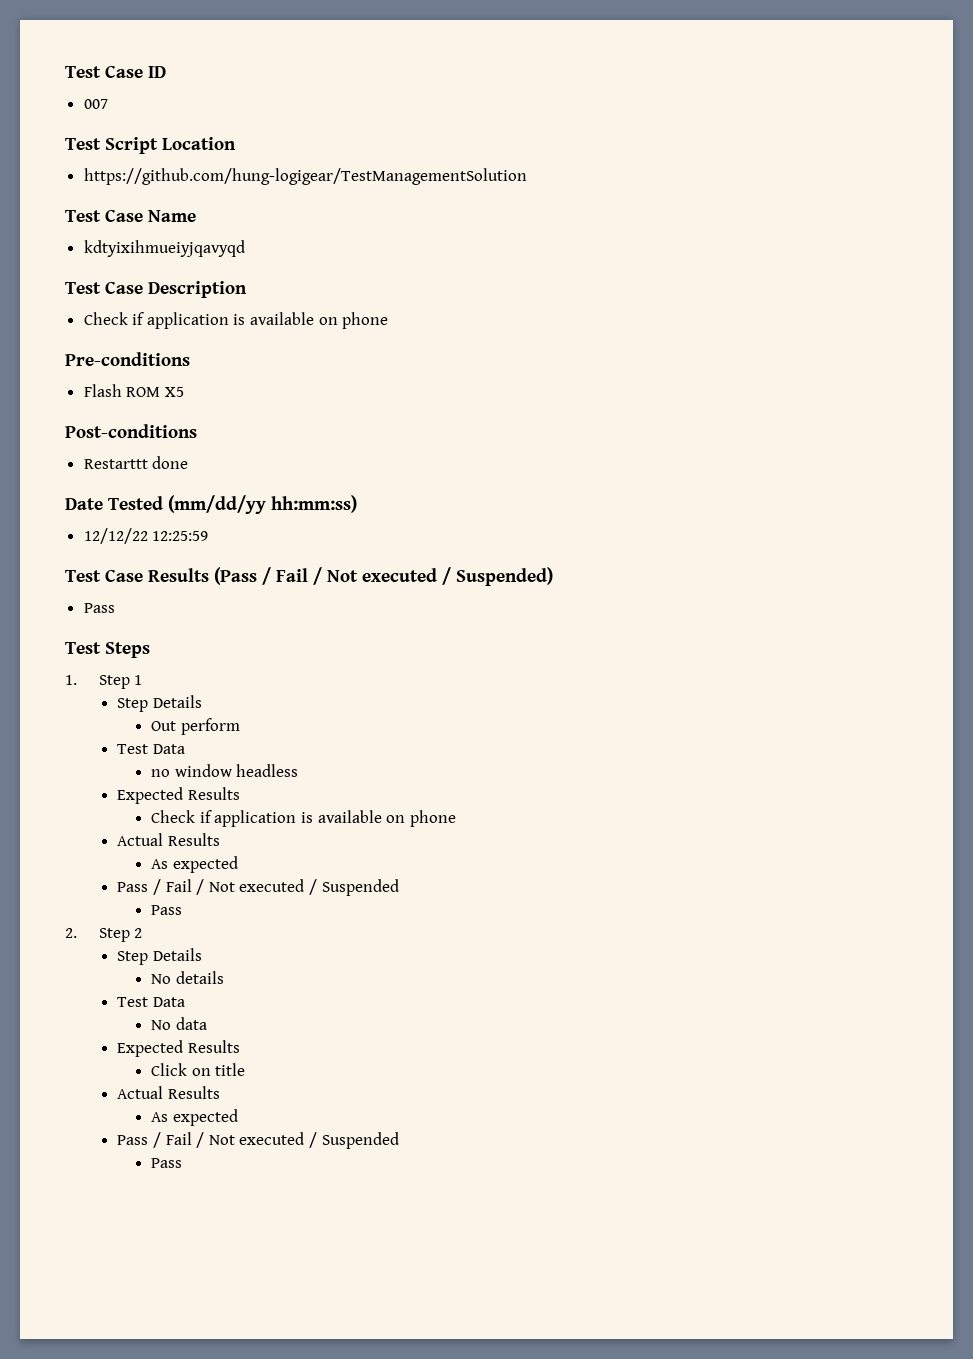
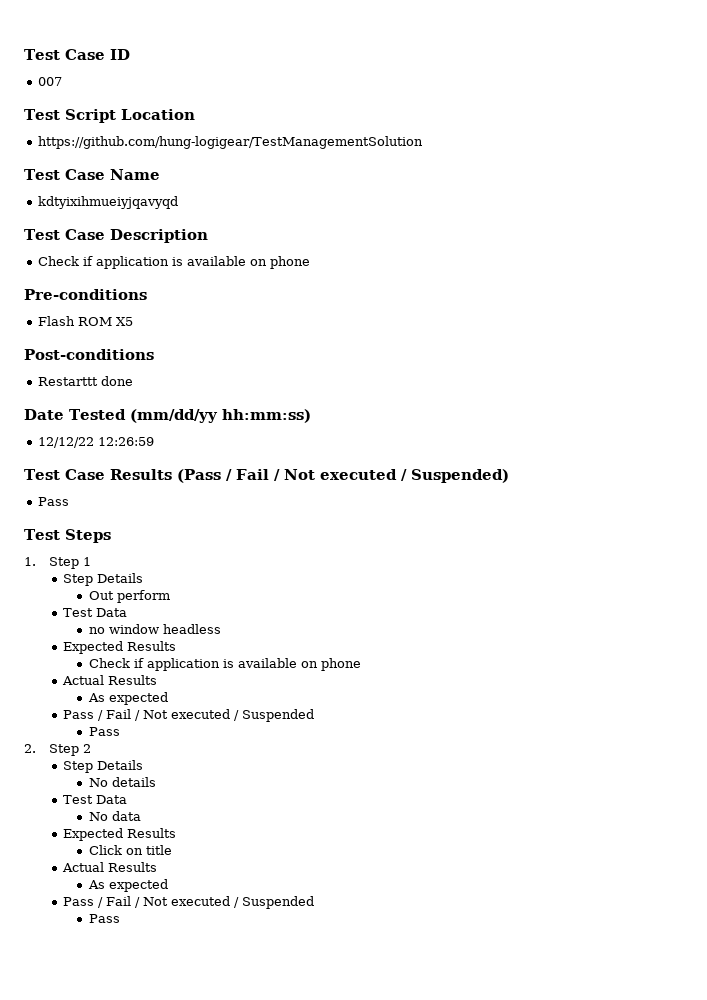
[152,531,209,541] 12:25:59 -> [98,437,155,446] 12:26:59

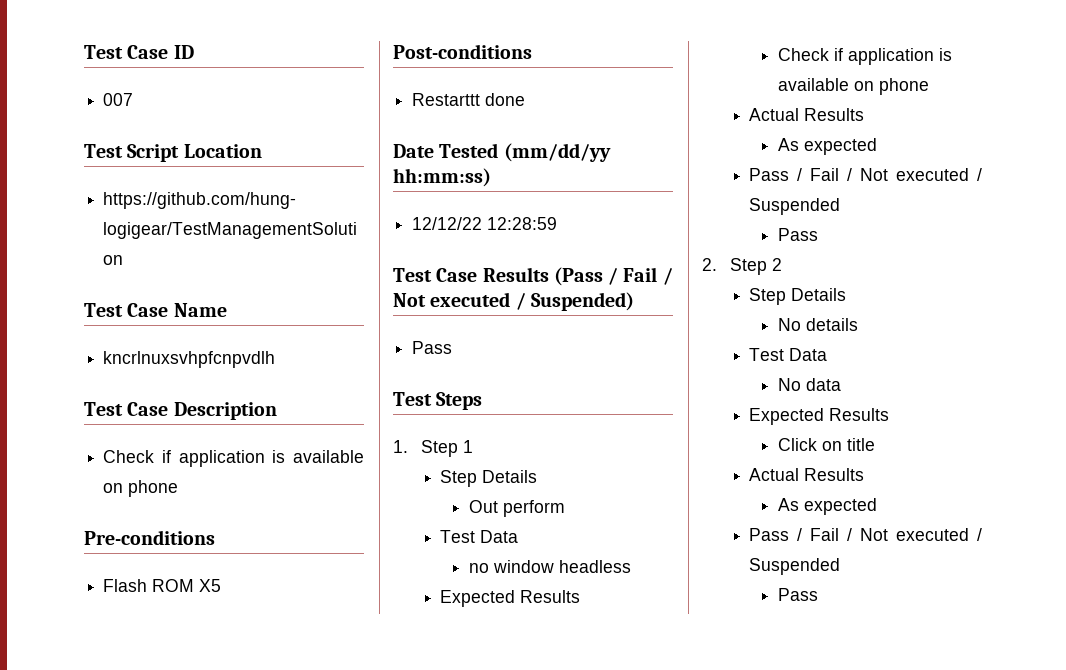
[38,196,179,209] kdtyixihmueiyjqavyqd -> [103,351,276,368] kncrlnuxsvhpfcnpvdlh
[98,437,155,446] 12:26:59 -> [487,217,558,230] 12:28:59

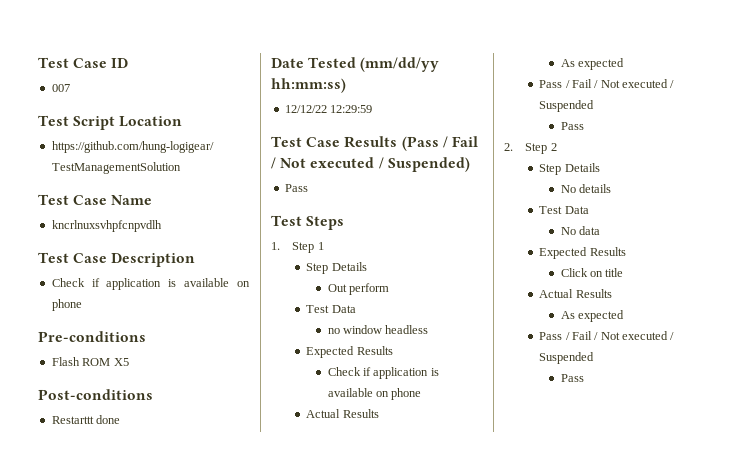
[487,217,558,230] 12:28:59 -> [330,105,373,113] 12:29:59

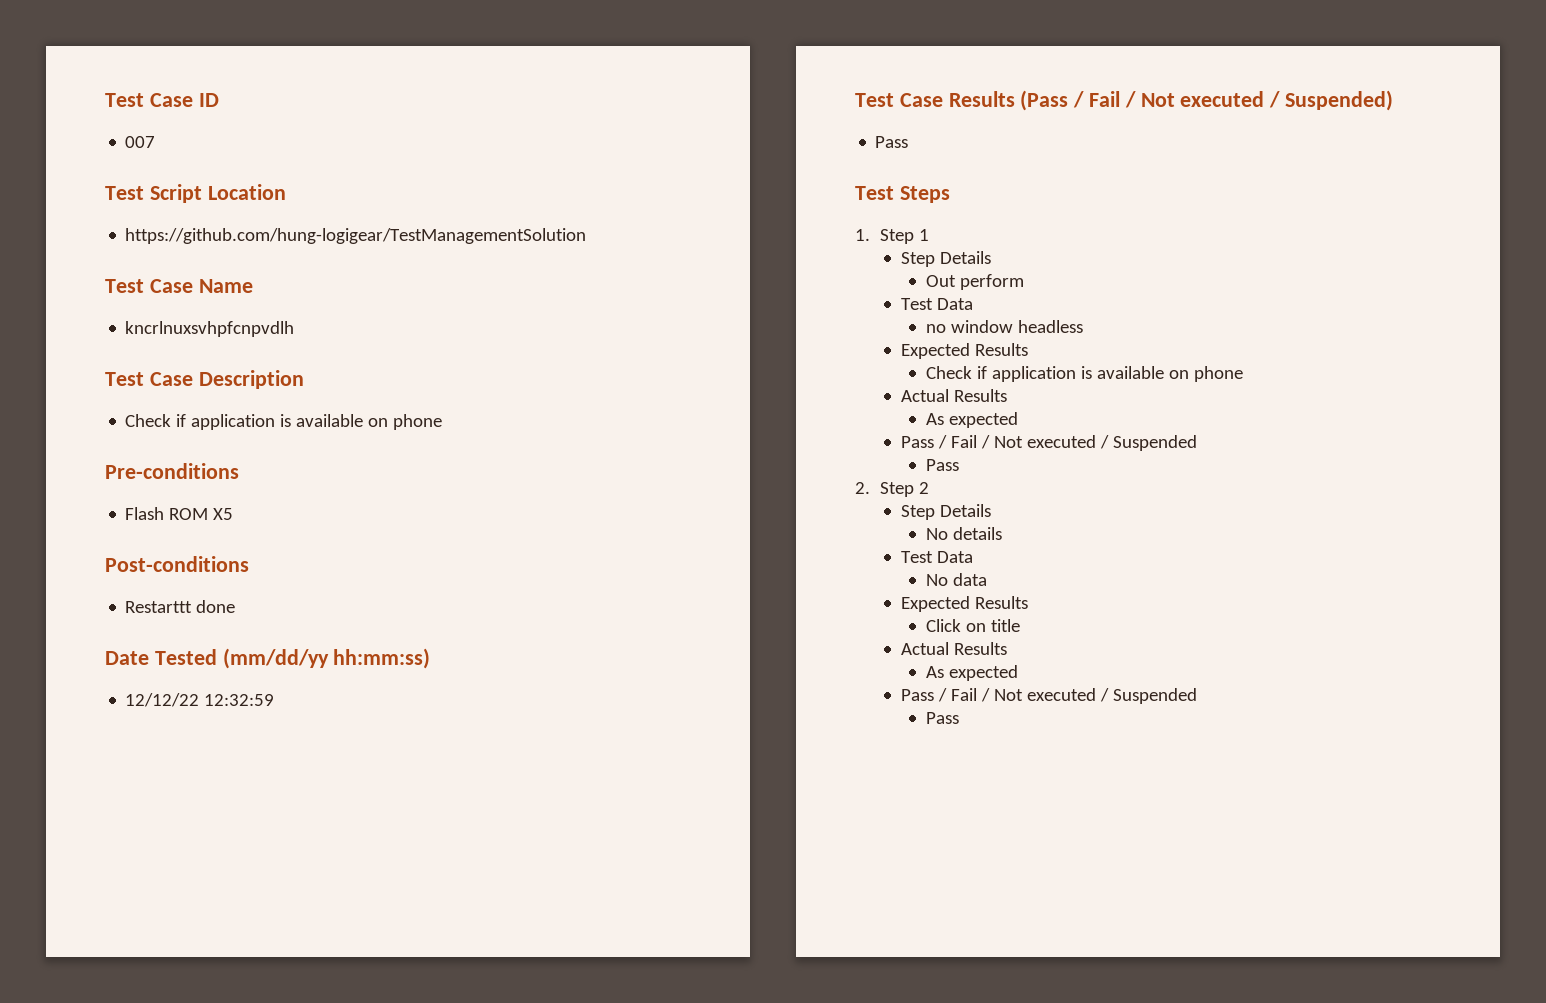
[330,105,373,113] 12:29:59 -> [204,694,275,706] 12:32:59

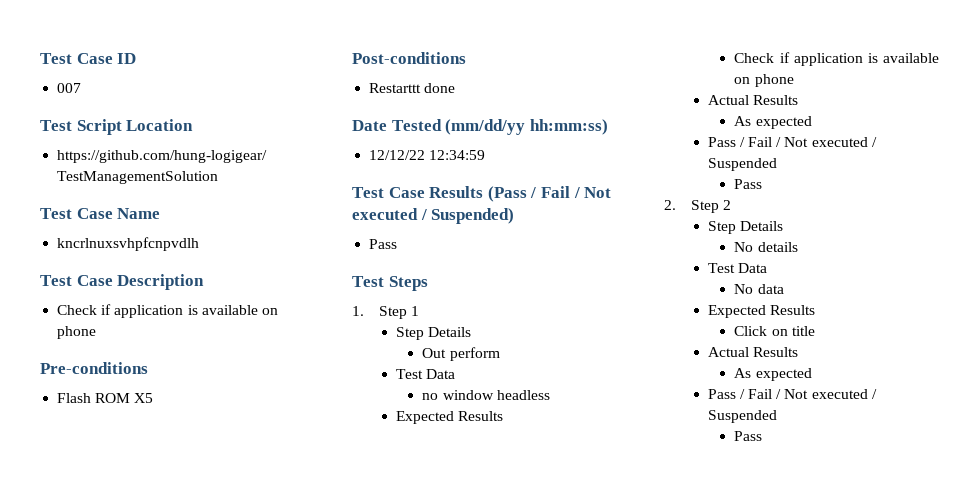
[204,694,275,706] 12:32:59 -> [429,150,486,160] 12:34:59

